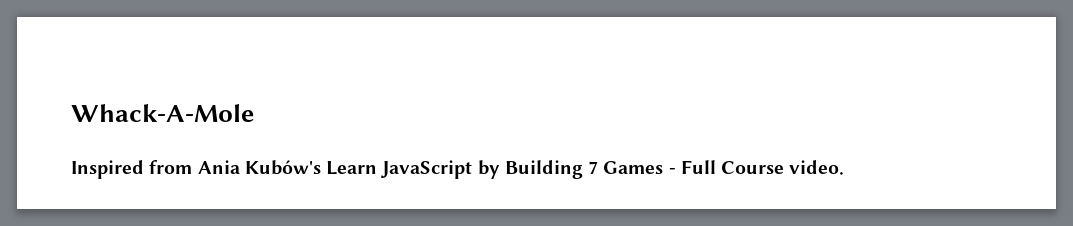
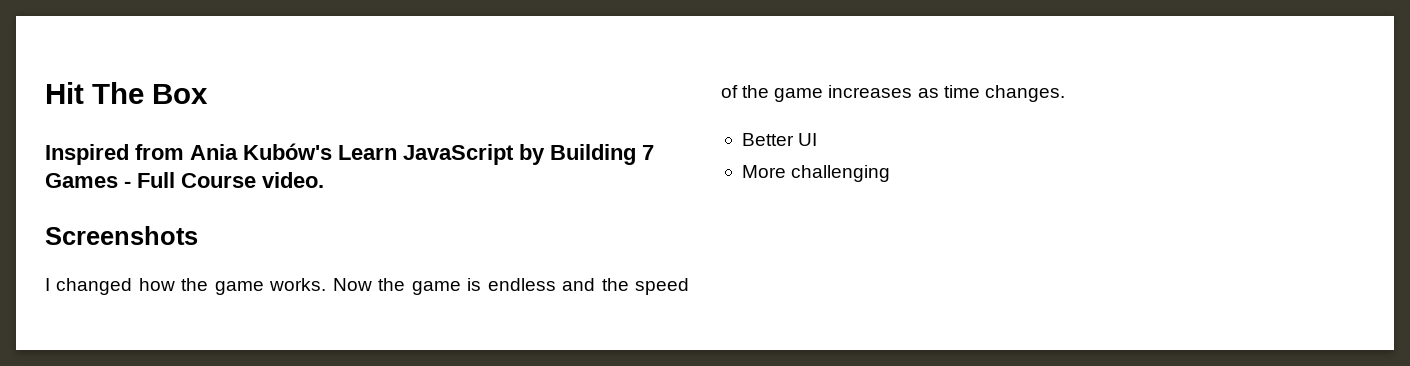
[71,104,254,122] Whack-A-Mole -> [45,82,208,104] Hit The Box
(845, 167) none -> [45,226,198,245] [45,278,689,295] [721,85,1065,102] [741,133,818,146] [741,165,891,182] // Screenshots // I changed how the game works. Now the game is endless and the speed of the game increases as time changes. // Better UI // More challenging

